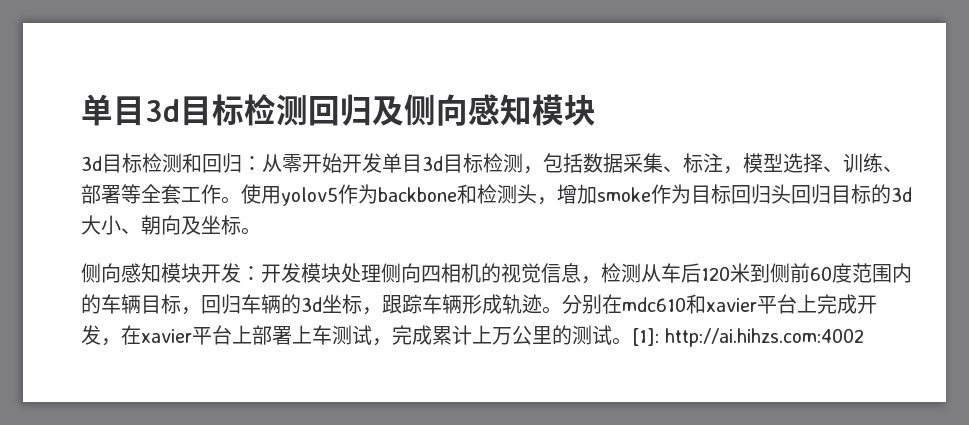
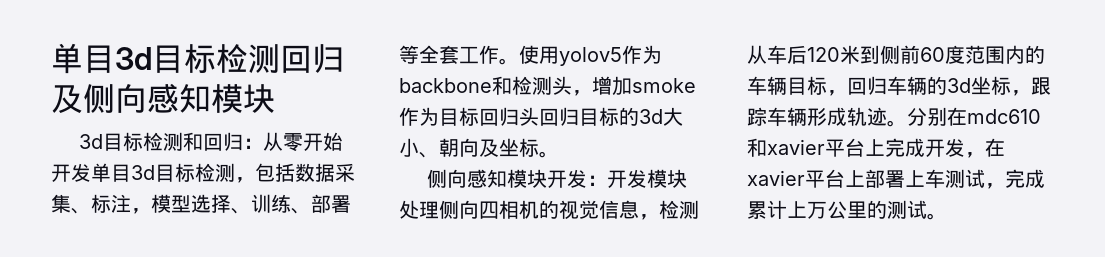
[632,328,864,347] [1]: http://ai.hihzs.com:4002 -> (947, 216) none

